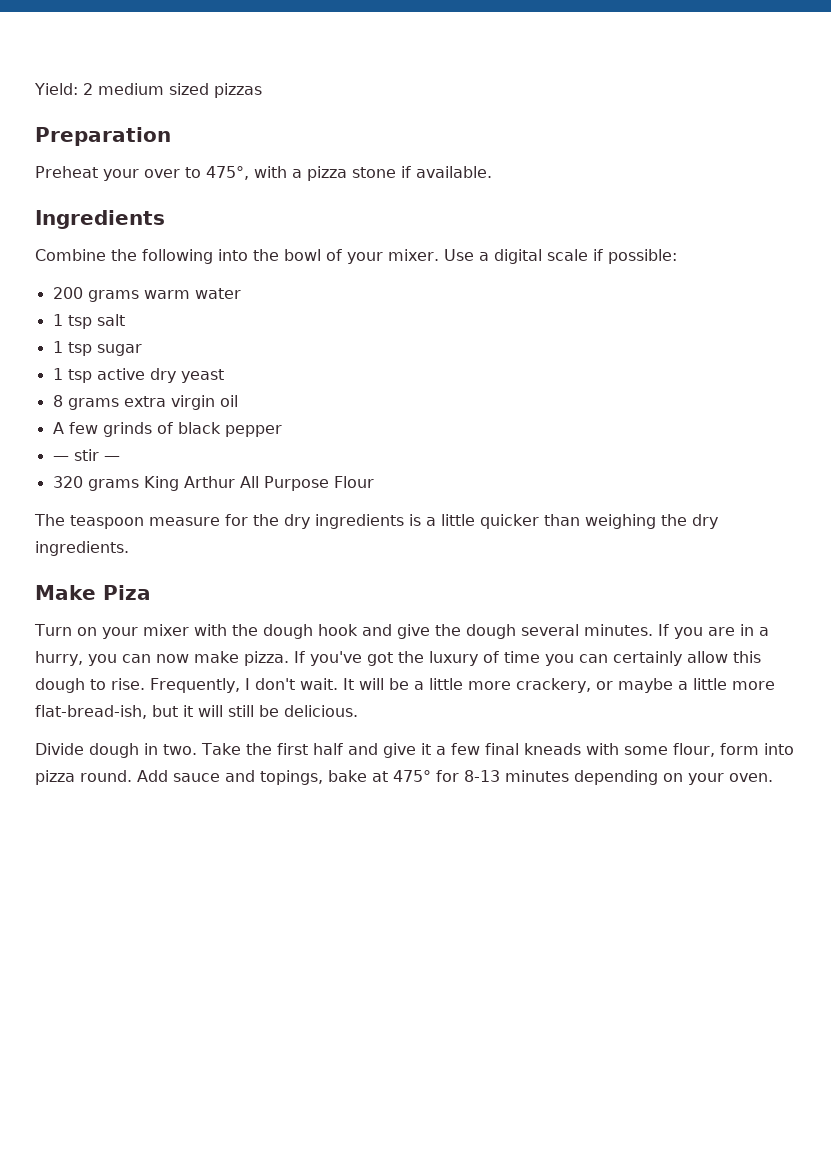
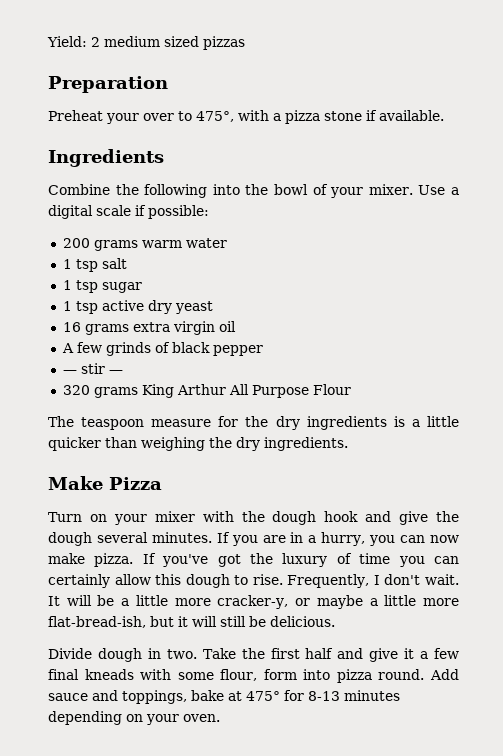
[52,395,63,407] 8 -> [62,322,81,332] 16
[103,585,151,600] Piza -> [109,477,162,490] Pizza
[515,678,591,693] crackery, -> [217,595,289,609] cracker-y,
[260,770,323,785] topings, -> [122,690,187,704] toppings,

